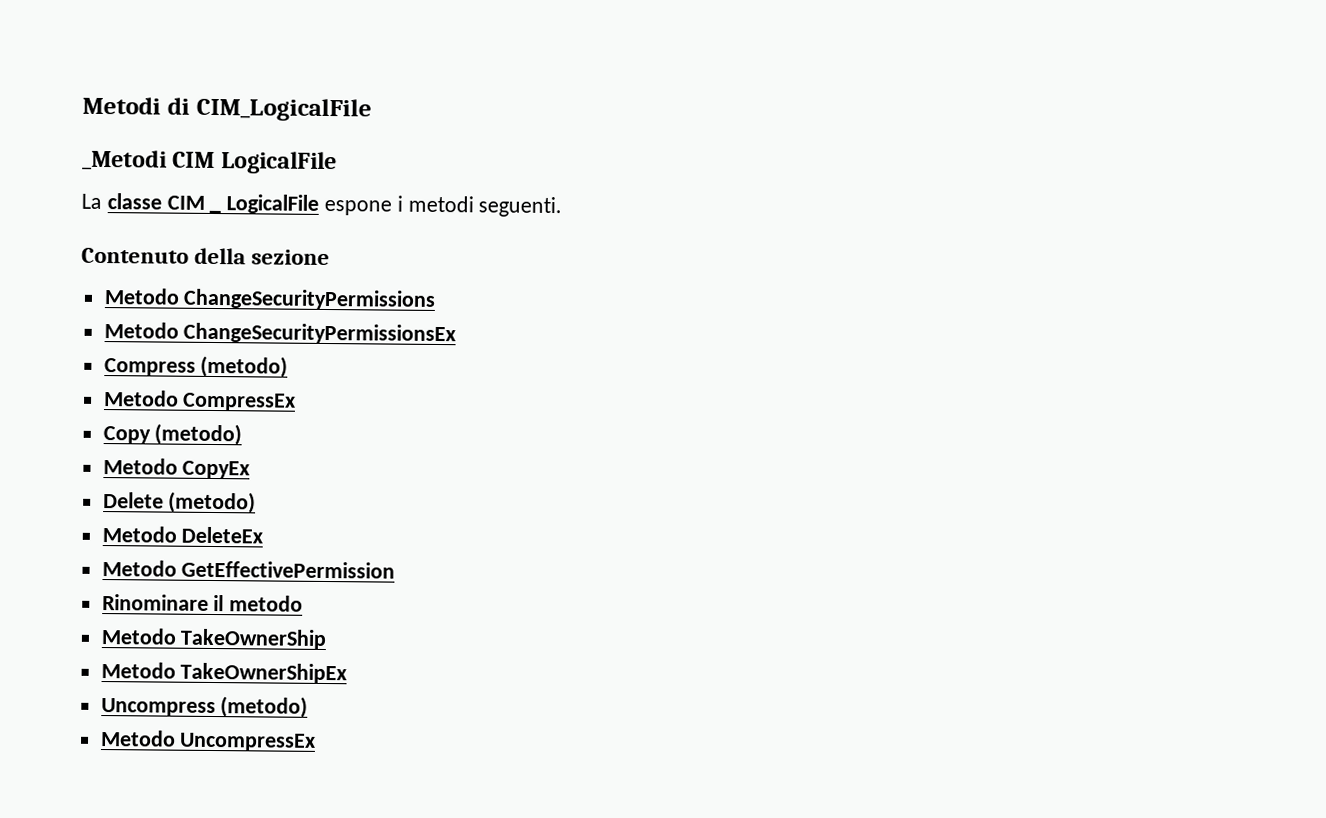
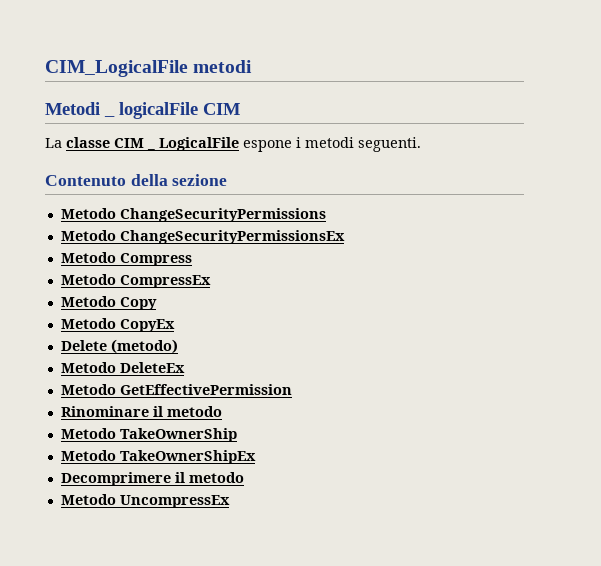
[82,96,372,122] [82,149,337,175] Metodi di CIM_LogicalFile // _Metodi CIM LogicalFile -> [45,60,253,77] [45,102,100,115] [104,102,240,119] CIM_LogicalFile metodi // Metodi _ logicalFile CIM
(457, 333) none -> [60,252,116,263] Metodo
[200,355,289,378] (metodo) -> (192, 259) none
(297, 401) none -> [60,296,116,307] Metodo
[154,423,243,446] (metodo) -> (157, 303) none
[100,696,309,718] Uncompress (metodo) -> [60,472,244,486] Decomprimere il metodo

